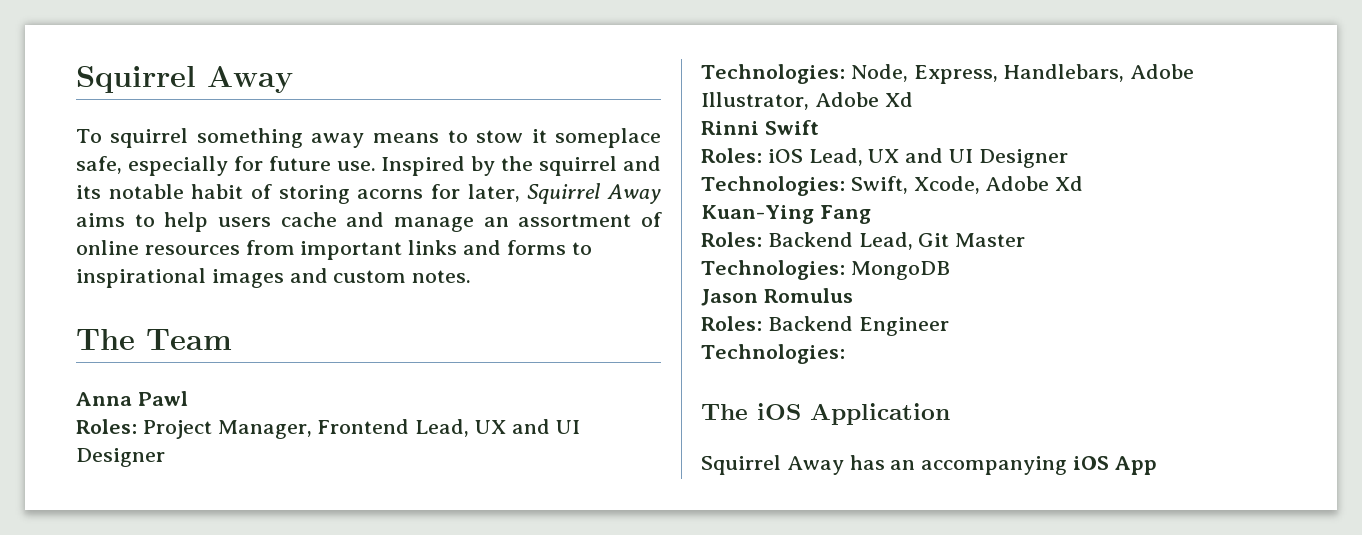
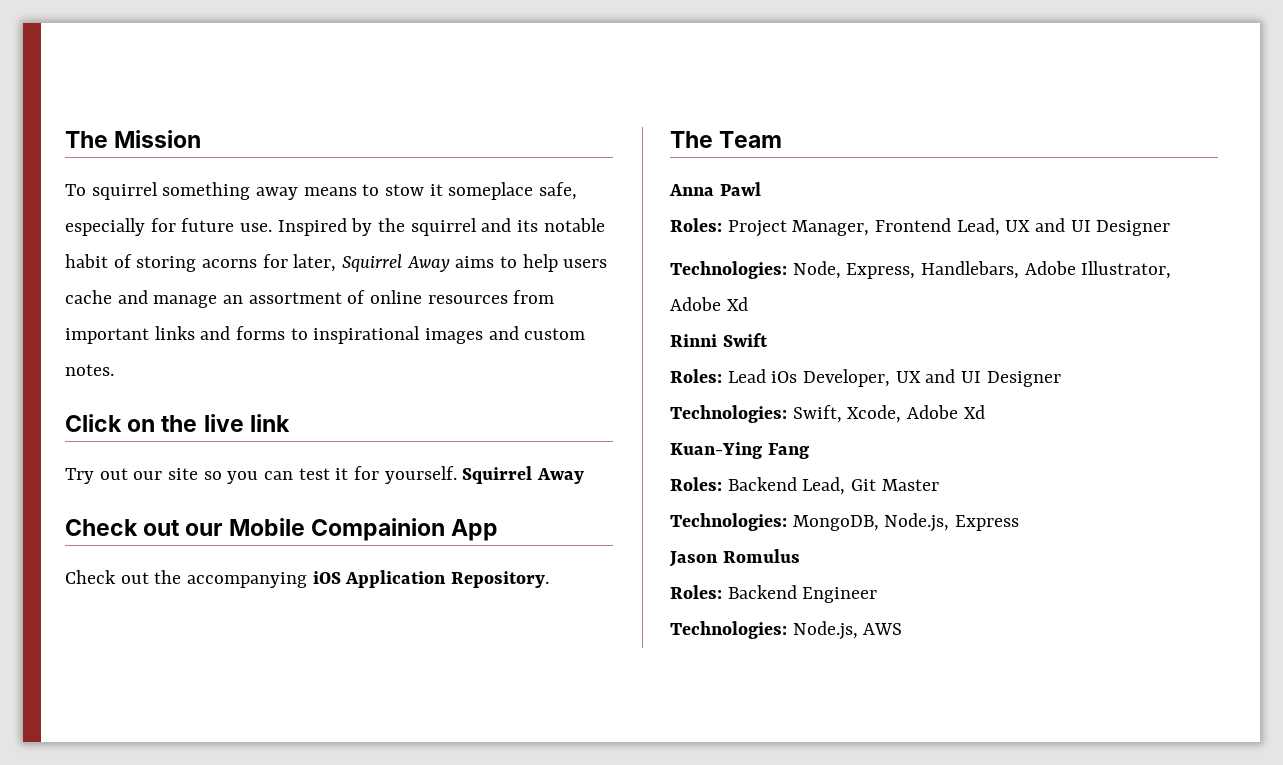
[76,66,293,93] Squirrel Away -> [65,130,202,148] The Mission
(472, 276) none -> [65,414,290,432] [65,466,585,484] [65,518,499,541] [65,570,550,588] // Click on the live link // Try out our site so you can test it for yourself. Squirrel Away // Check out our Mobile Compainion App // Check out the accompanying iOS Application Repository.
[767,148,863,166] iOS Lead, -> [727,369,891,387] Lead iOs Developer,
[850,261,950,280] MongoDB -> [792,513,1020,532] MongoDB, Node.js, Express
[701,403,950,425] [701,455,1157,475] // The iOS Application // Squirrel Away has an accompanying iOS App -> [792,621,903,640] Node.js, AWS

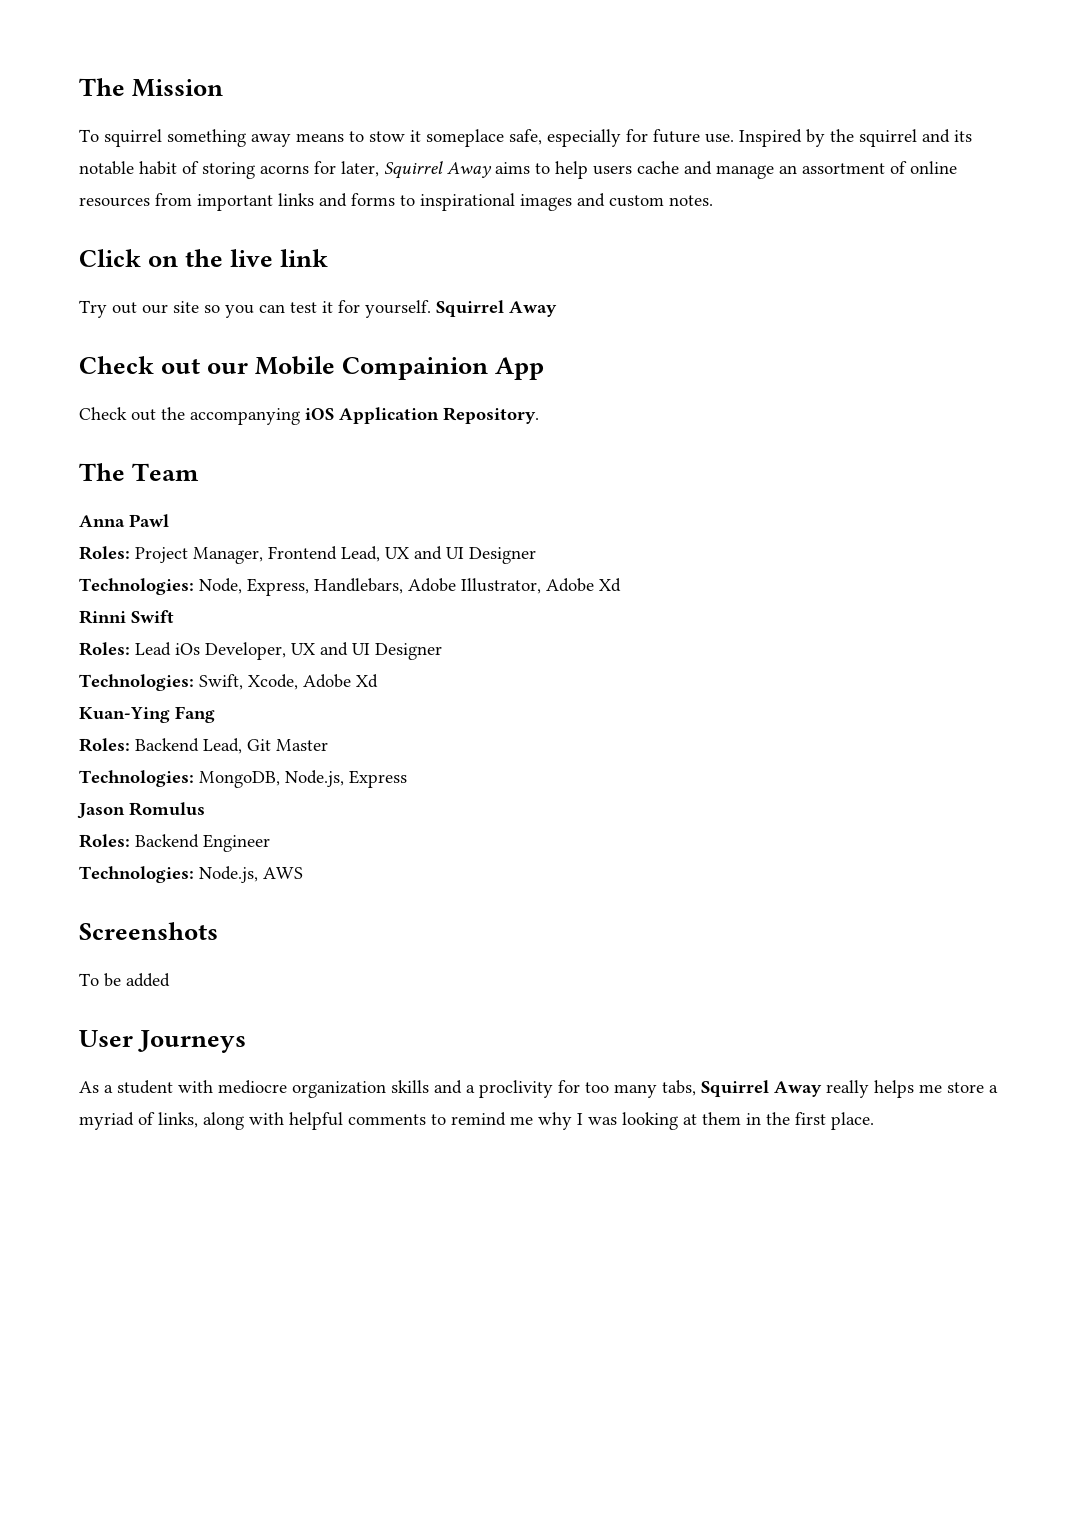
(903, 629) none -> [79,922,218,940] [79,973,170,987] [79,1030,247,1053] [79,1080,998,1098] [79,1112,874,1130] // Screenshots // To be added // User Journeys // As a student with mediocre organization skills and a proclivity for too many tabs, Squirrel Away really helps me store a myriad of links, along with helpful comments to remind me why I was looking at them in the first place.

